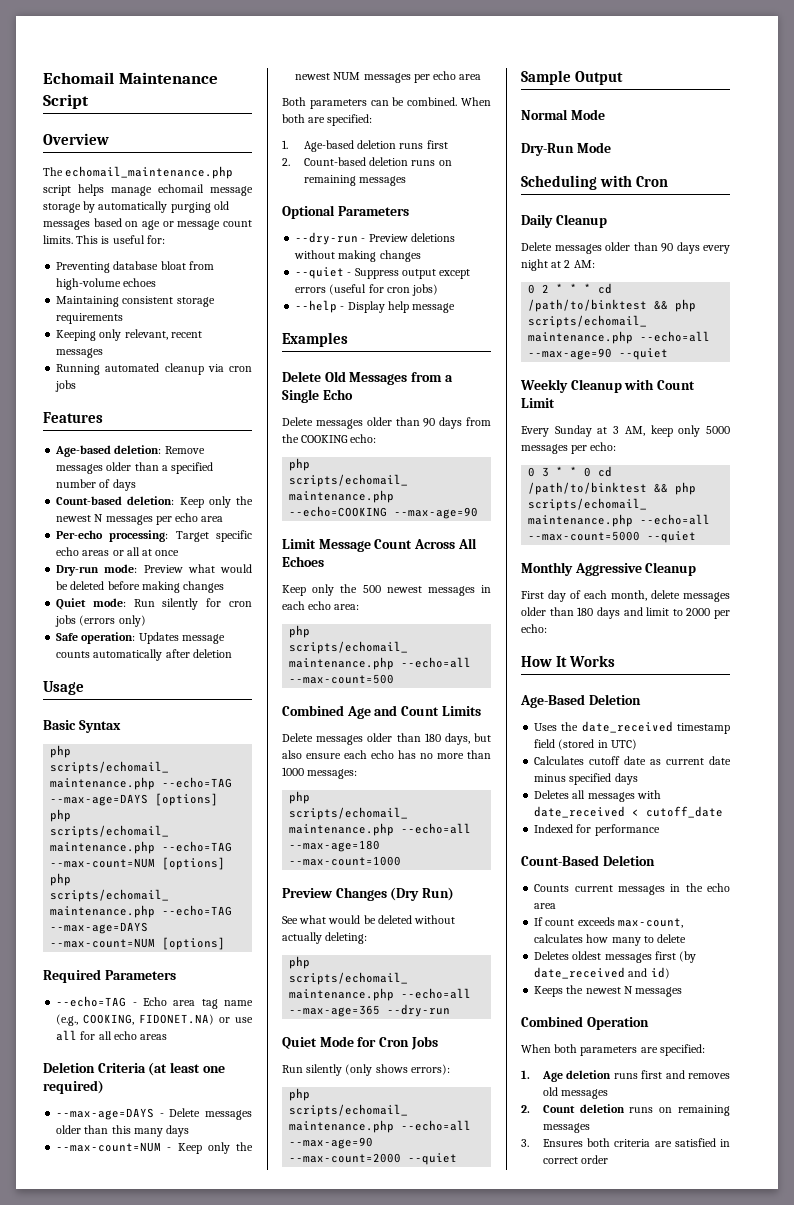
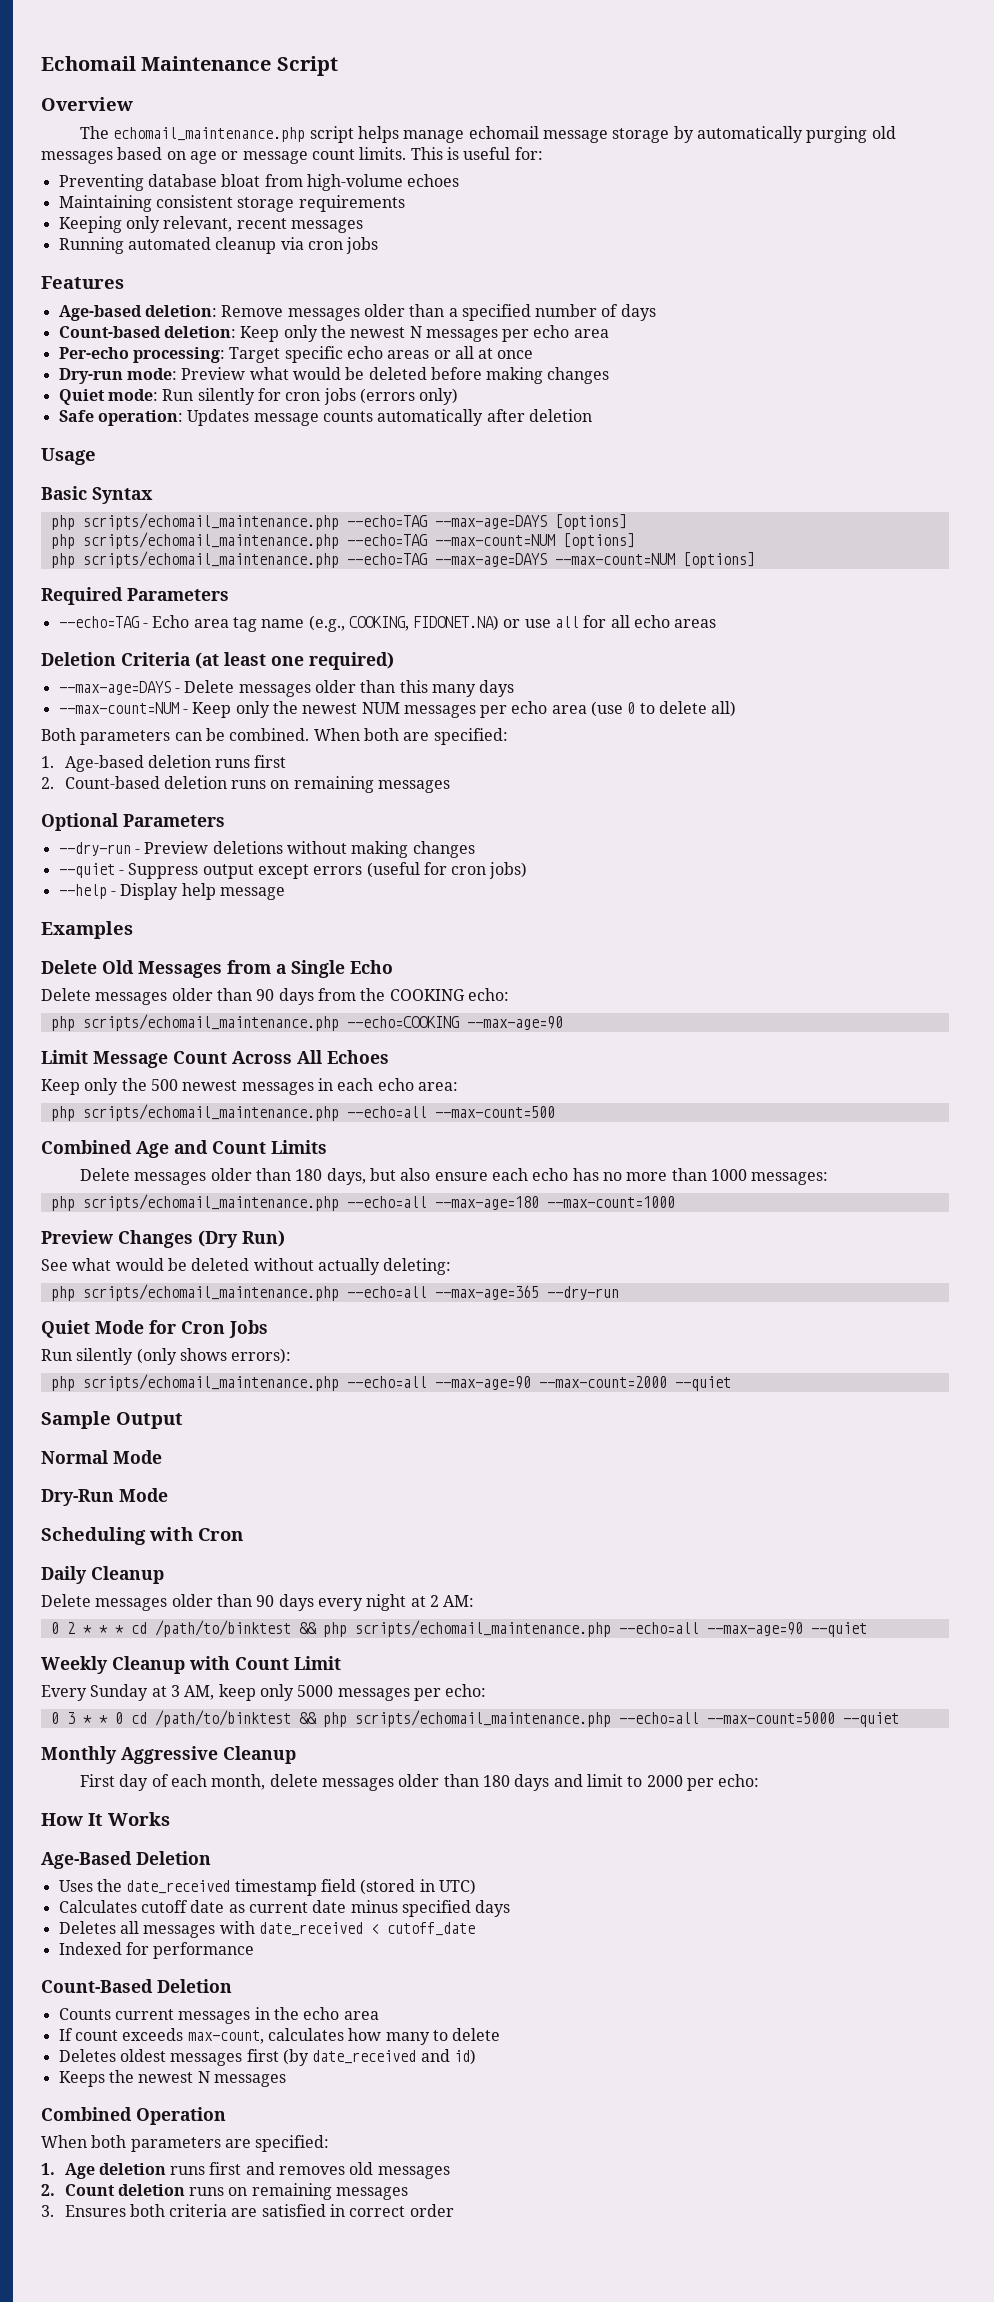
(482, 77) none -> [591,701,737,717] (use 0 to delete all)

